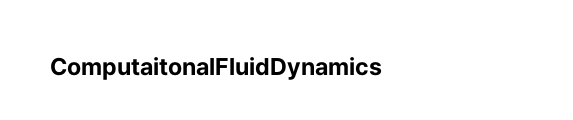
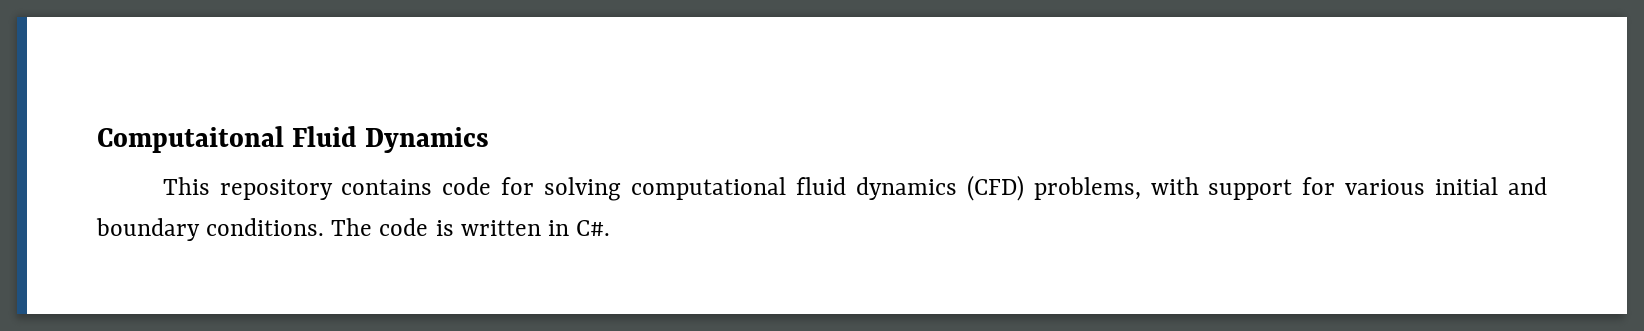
[50,57,382,80] ComputaitonalFluidDynamics -> [97,126,490,153] [162,175,1548,201] [96,218,611,241] Computaitonal Fluid Dynamics // This repository contains code for solving computational fluid dynamics (CFD) problems, with support for various initial and boundary conditions. The code is written in C#.

